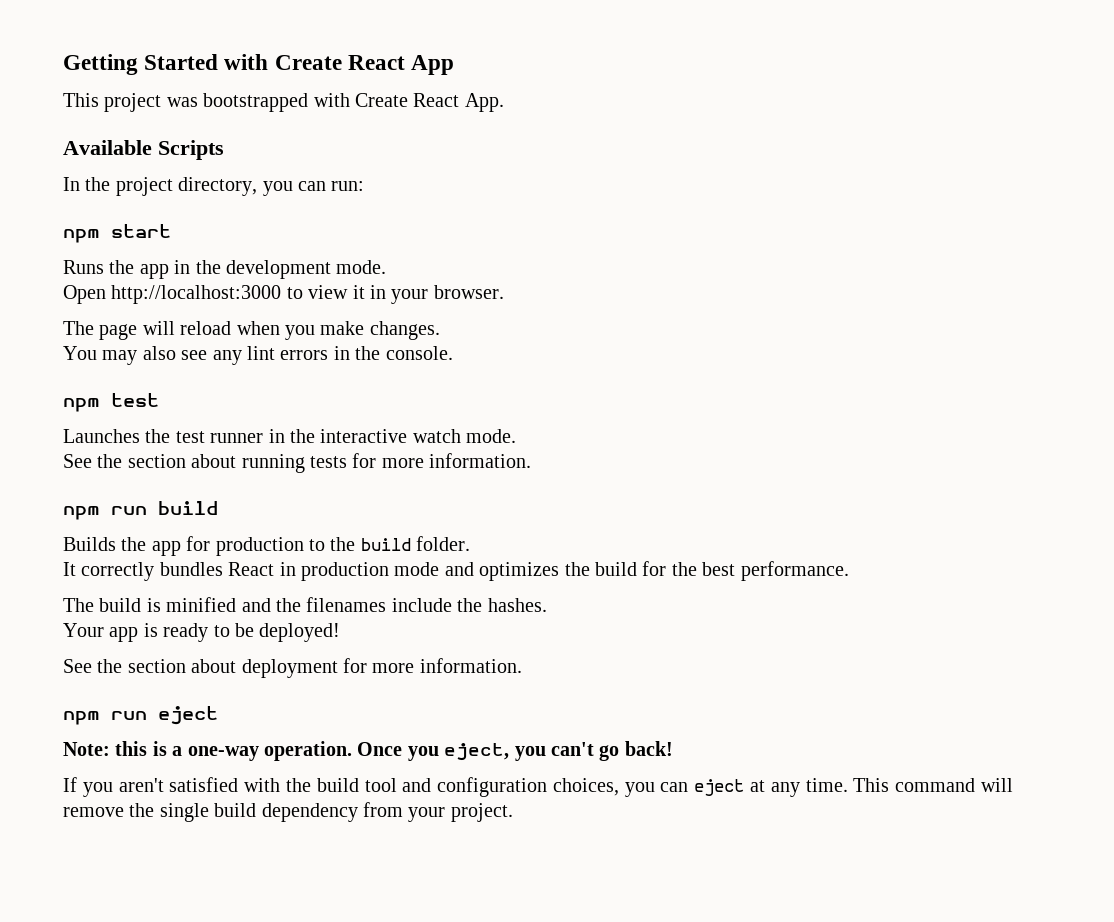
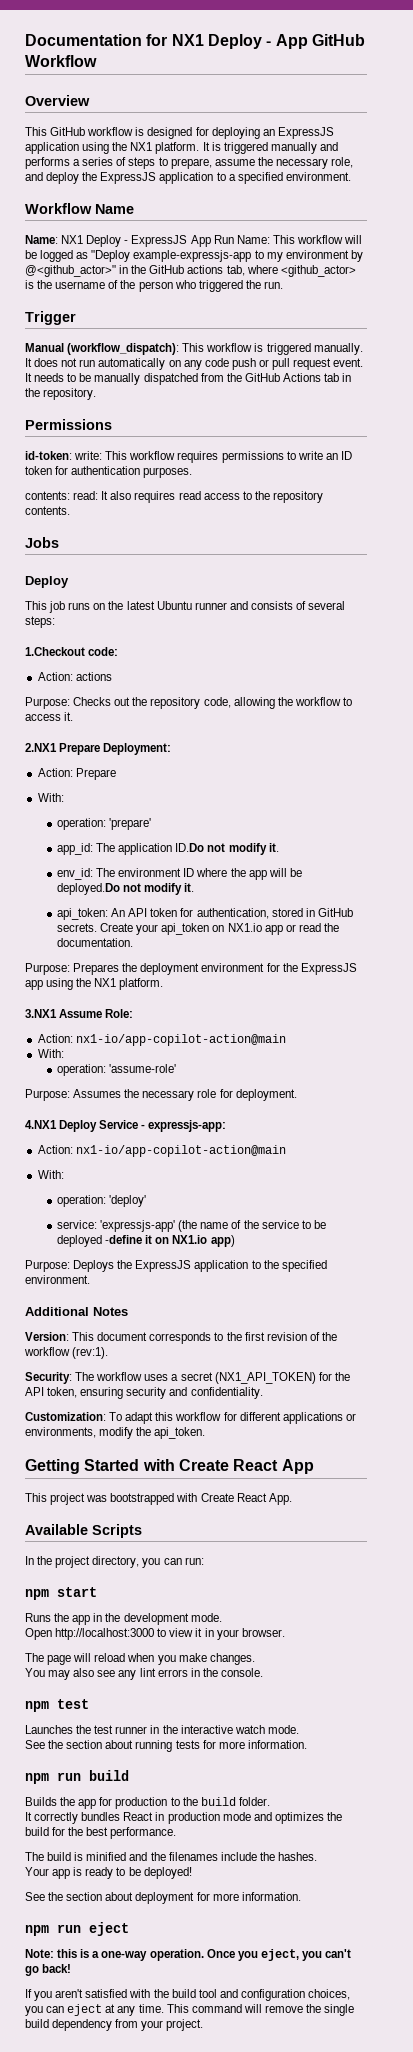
(63, 64) none -> [25,34,365,49] [25,55,97,67] [25,95,90,106] [25,127,334,139] [25,142,338,154] [25,157,354,169] [25,172,351,184] [25,203,134,214] [25,235,363,247] [25,250,363,262] [25,265,356,277] [25,280,283,292] [25,311,76,325] [25,343,363,355] [25,358,364,370] [25,373,352,385] [25,388,97,400] [25,419,112,430] [25,451,352,463] [25,466,193,478] [25,491,323,503] [25,506,70,515] [25,537,59,548] [25,576,69,588] [25,601,346,613] [25,616,55,628] [25,647,119,656] [37,672,112,681] [25,697,352,709] [25,712,74,721] [25,743,172,755] [37,768,116,780] [37,793,64,802] [57,818,152,830] [57,843,279,855] [57,868,302,880] [57,883,195,895] [57,908,353,920] [57,923,339,935] [57,938,134,947] [25,963,357,975] [25,978,164,990] [25,1009,134,1018] [37,1034,286,1046] [37,1049,64,1058] [57,1064,177,1076] [25,1089,297,1101] [25,1120,227,1132] [37,1145,286,1157] [37,1170,64,1179] [57,1195,147,1207] [57,1220,326,1232] [57,1235,235,1247] [25,1260,327,1272] [25,1275,90,1284] [25,1307,128,1316] [25,1332,337,1344] [24,1347,109,1359] [25,1372,350,1384] [25,1387,263,1399] [25,1412,356,1424] [25,1427,206,1439] Documentation for NX1 Deploy - App GitHub Workflow // Overview // This GitHub workflow is designed for deploying an ExpressJS application using the NX1 platform. It is triggered manually and performs a series of steps to prepare, assume the necessary role, and deploy the ExpressJS application to a specified environment. // Workflow Name // Name: NX1 Deploy - ExpressJS App Run Name: This workflow will be logged as "Deploy example-expressjs-app to my environment by @<github_actor>" in the GitHub actions tab, where <github_actor> is the username of the person who triggered the run. // Trigger // Manual (workflow_dispatch): This workflow is triggered manually. It does not run automatically on any code push or pull request event. It needs to be manually dispatched from the GitHub Actions tab in the repository. // Permissions // id-token: write: This workflow requires permissions to write an ID token for authentication purposes. // contents: read: It also requires read access to the repository contents. // Jobs // Deploy // This job runs on the latest Ubuntu runner and consists of several steps: // 1.Checkout code: // Action: actions // Purpose: Checks out the repository code, allowing the workflow to access it. // 2.NX1 Prepare Deployment: // Action: Prepare // With: // operation: 'prepare' // app_id: The application ID.Do not modify it. // env_id: The environment ID where the app will be deployed.Do not modify it. // api_token: An API token for authentication, stored in GitHub secrets. Create your api_token on NX1.io app or read the documentation. // Purpose: Prepares the deployment environment for the ExpressJS app using the NX1 platform. // 3.NX1 Assume Role: // Action: nx1-io/app-copilot-action@main // With: // operation: 'assume-role' // Purpose: Assumes the necessary role for deployment. // 4.NX1 Deploy Service - expressjs-app: // Action: nx1-io/app-copilot-action@main // With: // operation: 'deploy' // service: 'expressjs-app' (the name of the service to be deployed -define it on NX1.io app) // Purpose: Deploys the ExpressJS application to the specified environment. // Additional Notes // Version: This document corresponds to the first revision of the workflow (rev:1). // Security: The workflow uses a secret (NX1_API_TOKEN) for the API token, ensuring security and confidentiality. // Customization: To adapt this workflow for different applications or environments, modify the api_token. //

